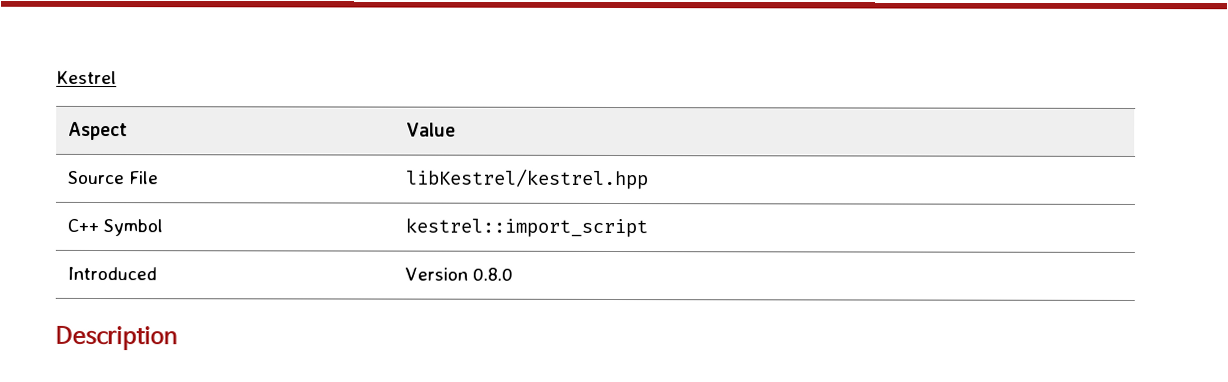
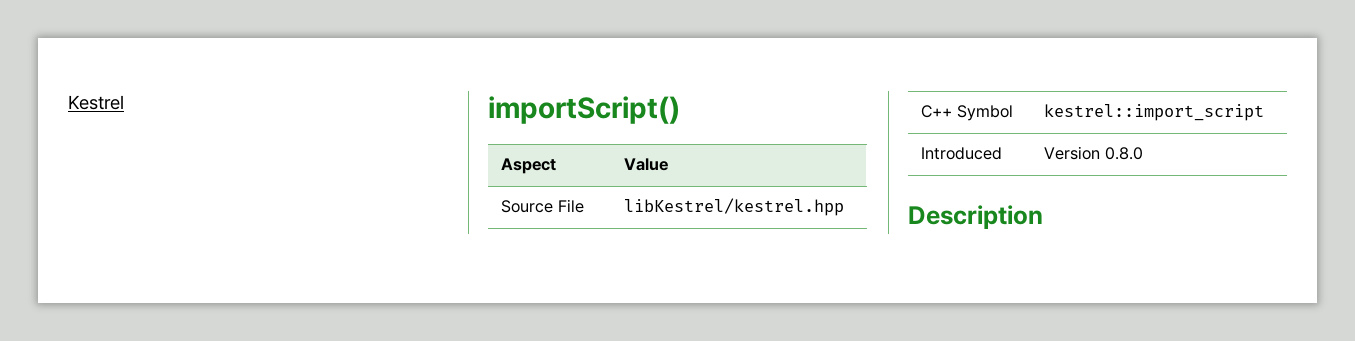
(117, 77) none -> [488,96,680,124] // importScript()

